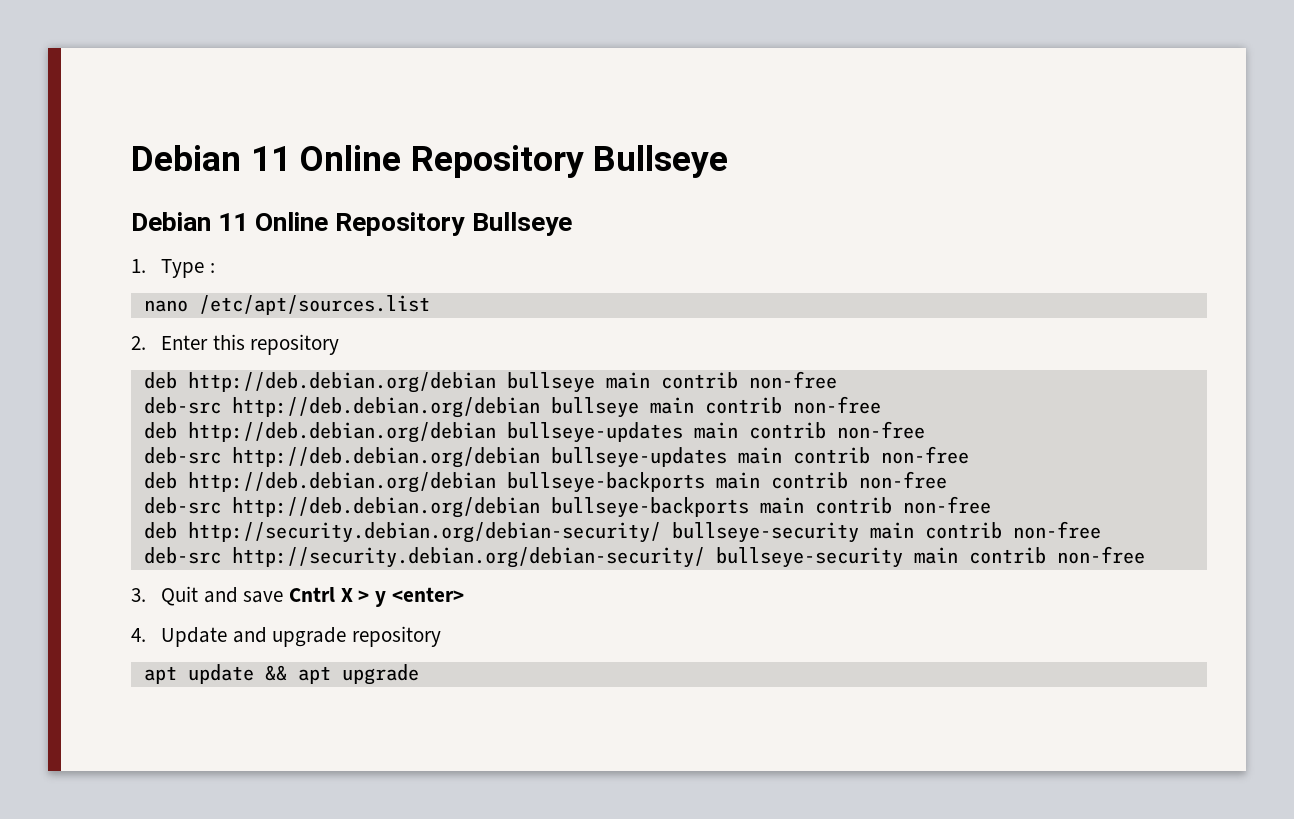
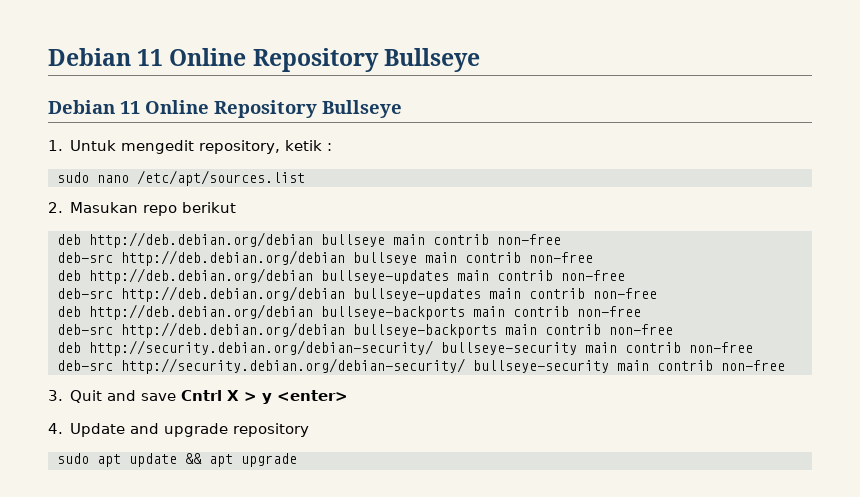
[161,259,205,278] Type -> [70,140,323,154] Untuk mengedit repository, ketik
(215, 268) none -> [56,172,89,183] sudo
[161,334,340,355] Enter this repository -> [70,202,237,216] Masukan repo berikut
(442, 636) none -> [56,453,89,464] sudo

